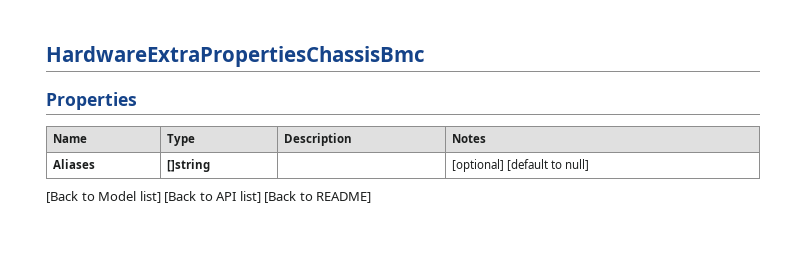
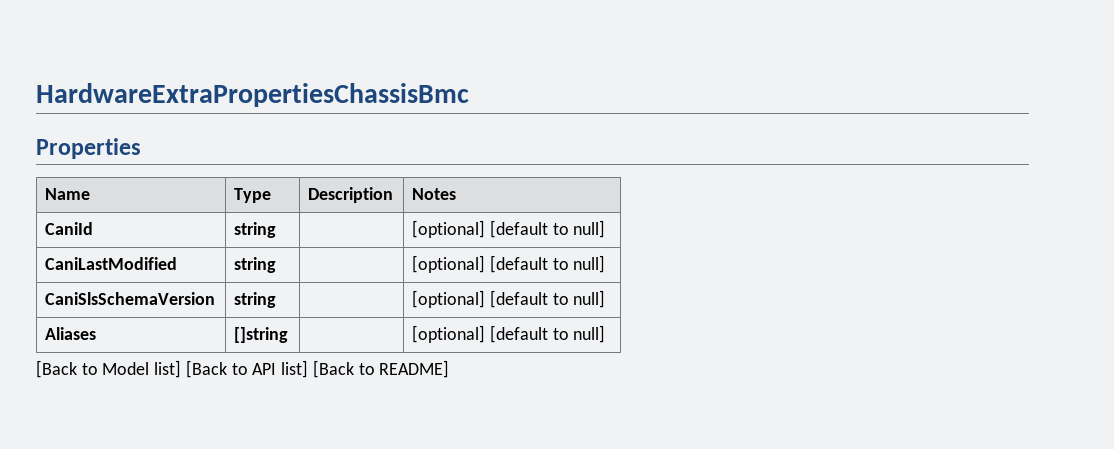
(486, 138) none -> [45,222,94,235] [234,222,277,238] [412,220,606,238] [45,257,178,270] [234,257,277,273] [412,255,606,273] [45,292,216,305] [234,292,277,308] [412,290,606,308] // CaniId | string | | [optional] [default to null] // CaniLastModified | string | | [optional] [default to null] // CaniSlsSchemaVersion | string | | [optional] [default to null]

